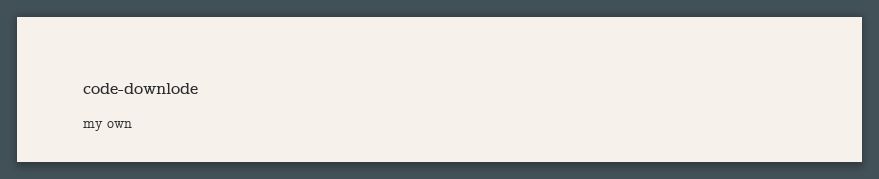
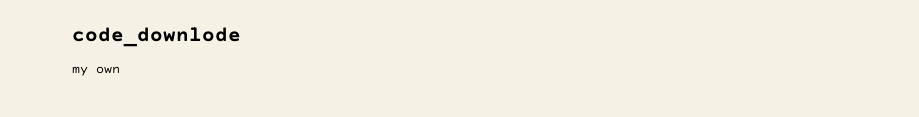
[83,83,198,94] code-downlode -> [72,27,241,47] code_downlode

